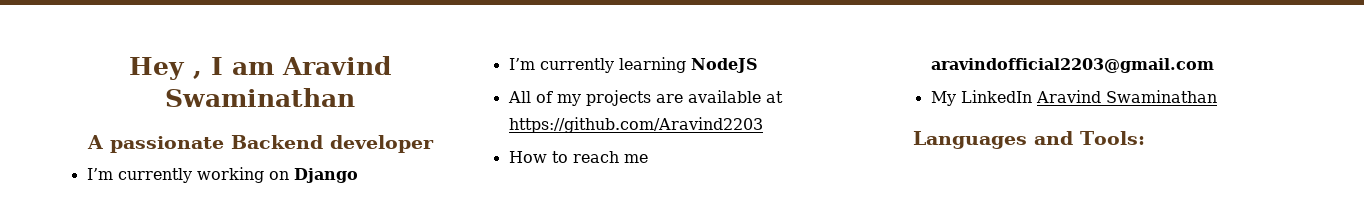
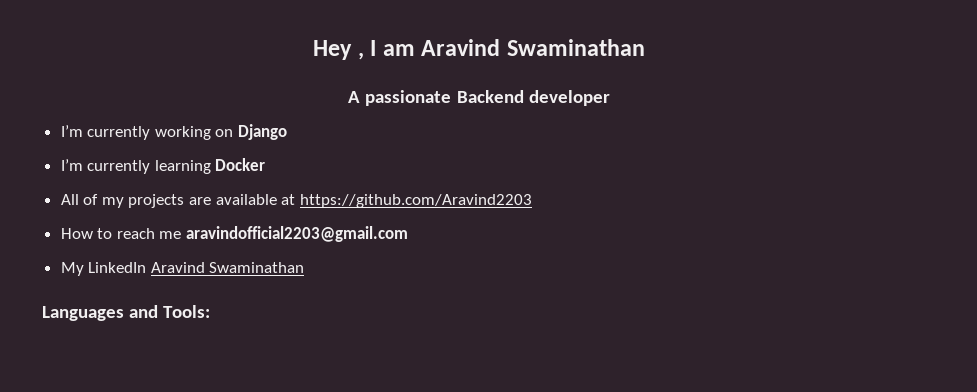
[690,58,758,73] NodeJS -> [215,158,266,171] Docker

